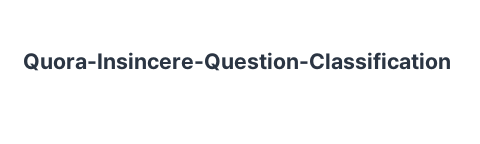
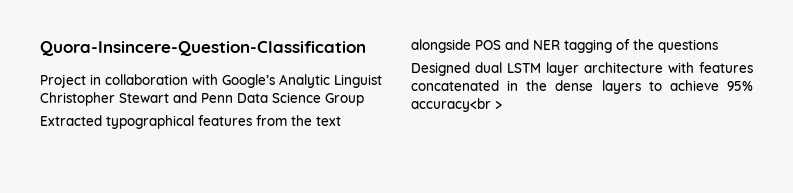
(451, 61) none -> [40,74,382,88] [40,92,364,106] [40,115,341,129] [411,39,718,53] [411,62,753,76] [411,80,753,94] [411,98,502,112] // Project in collaboration with Google’s Analytic Linguist Christopher Stewart and Penn Data Science Group // Extracted typographical features from the text alongside POS and NER tagging of the questions // Designed dual LSTM layer architecture with features concatenated in the dense layers to achieve 95% accuracy<br >

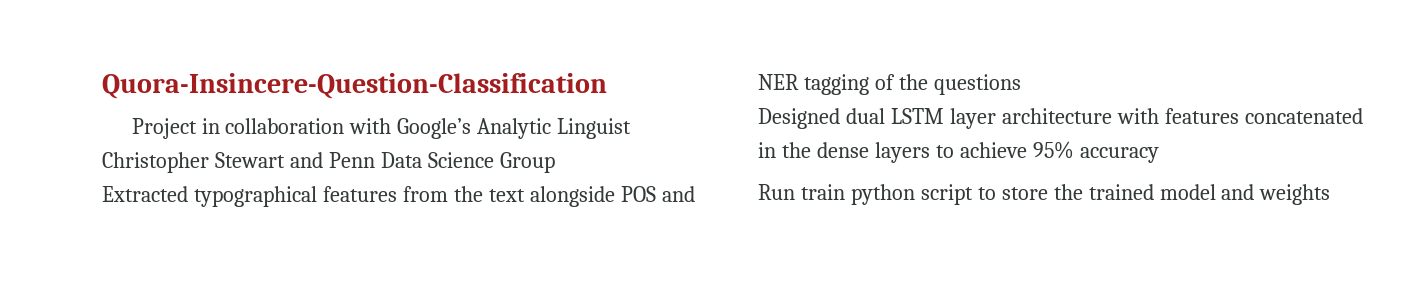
[411,98,502,112] accuracy<br > -> [1079,147,1159,163] [758,184,1331,205] accuracy // Run train python script to store the trained model and weights

